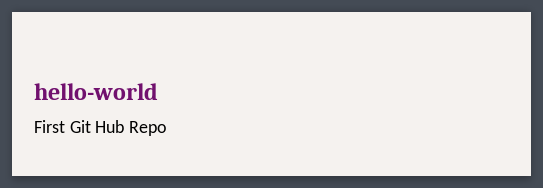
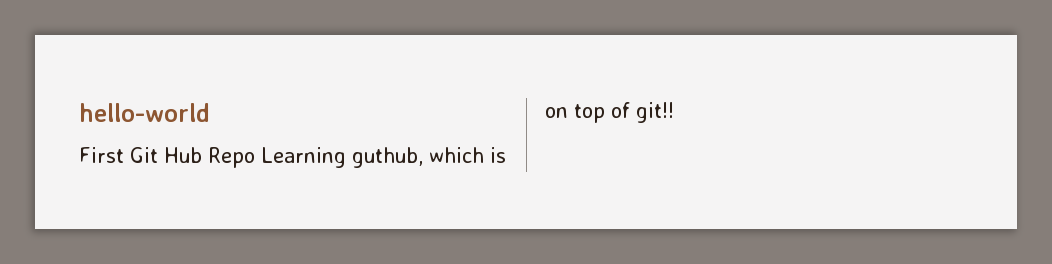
(168, 128) none -> [261,147,506,168] [545,102,674,123] Learning guthub, which is on top of git!!

